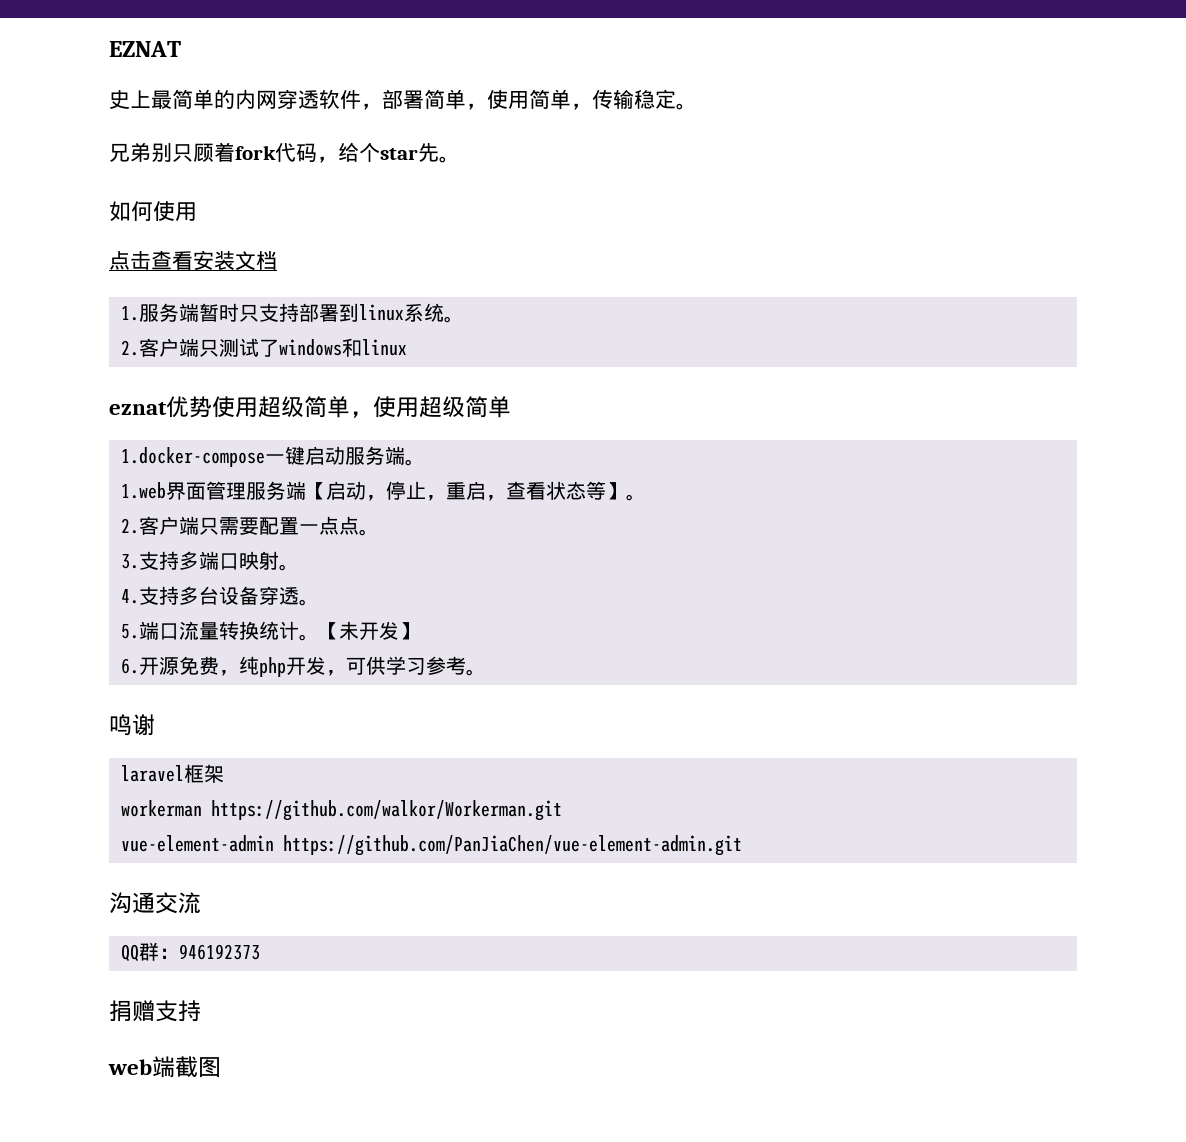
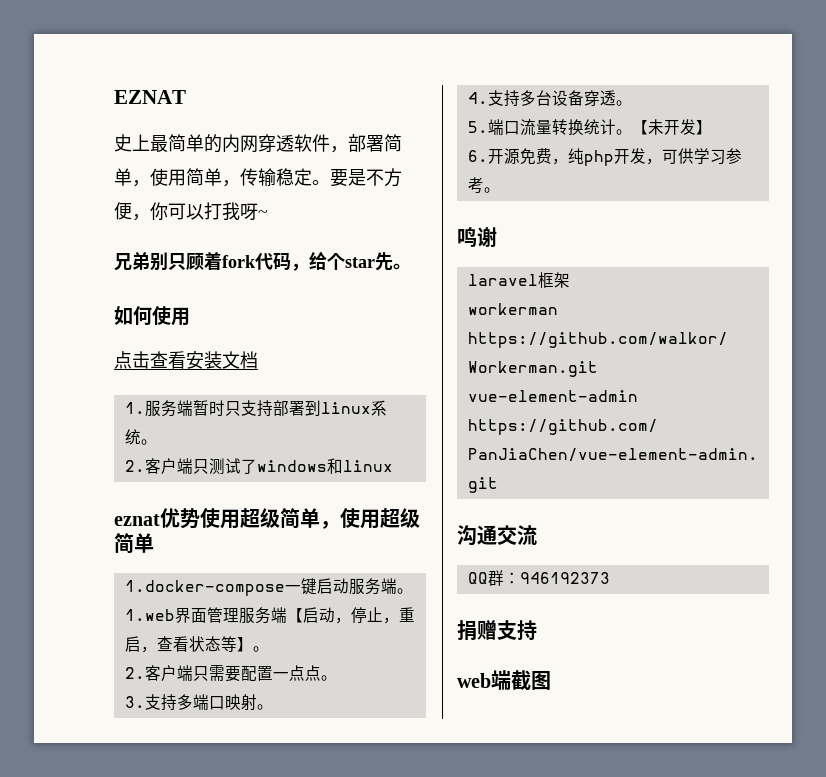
(697, 106) none -> [330,168,402,187] [114,202,268,221] 要是不方便，你可以打我呀~

